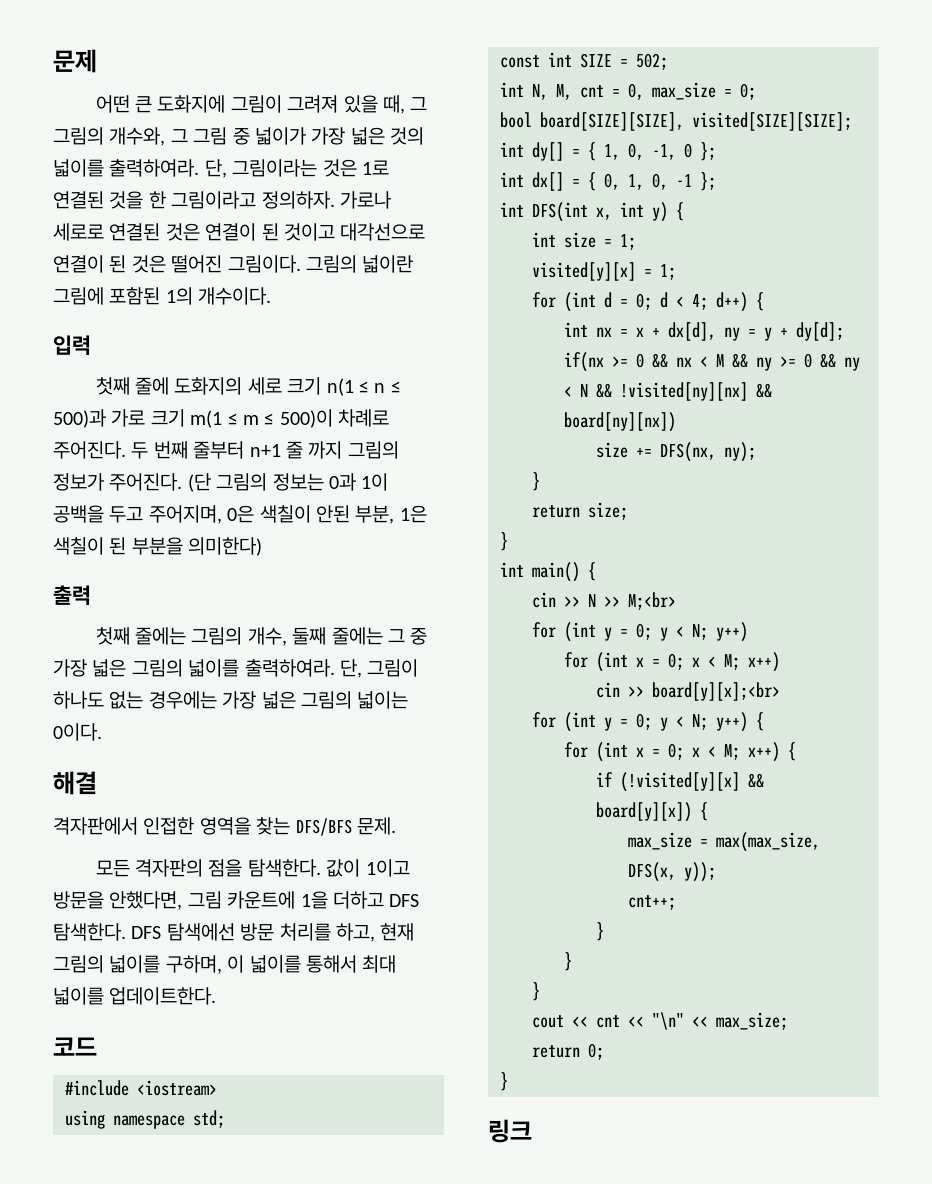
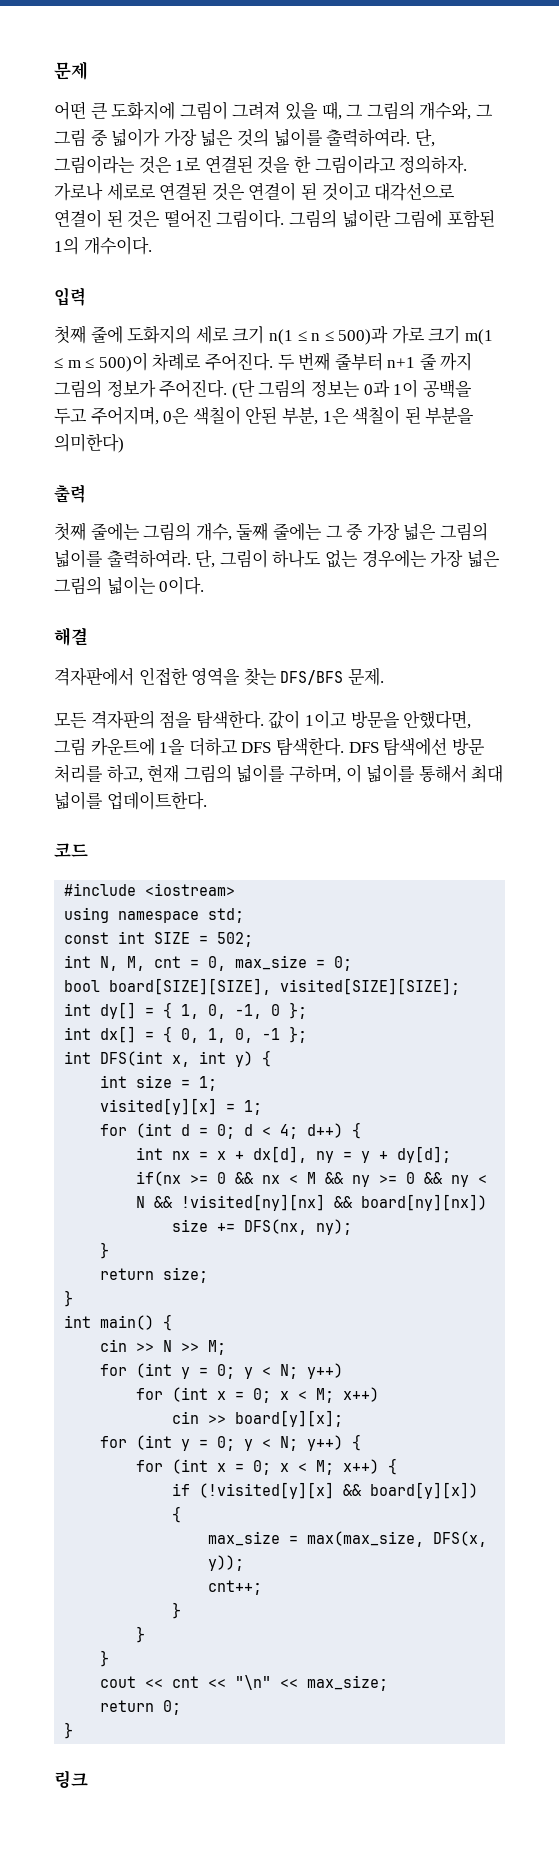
[628,592,676,610] M;<br> -> [208,1340,227,1355] M;
[652,682,780,701] board[y][x];<br> -> [235,1410,344,1427] board[y][x];

